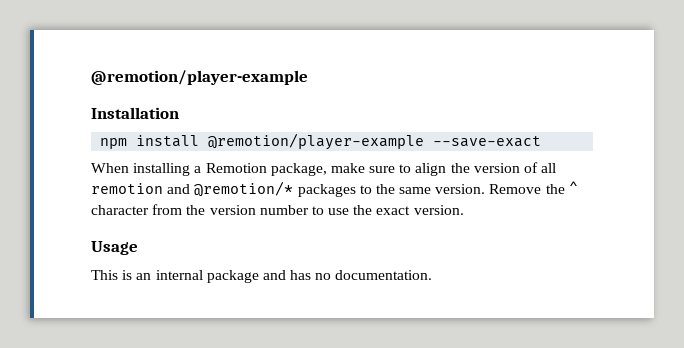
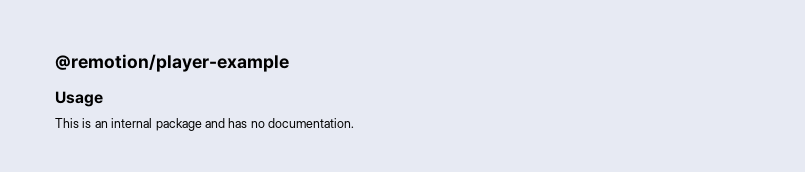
[91,70,308,85] [91,107,179,119] [100,133,542,150] [91,162,557,176] [91,181,578,197] [91,204,464,215] @remotion/player-example // Installation // npm install @remotion/player-example --save-exact // When installing a Remotion package, make sure to align the version of all remotion and @remotion/* packages to the same version. Remove the ^ character from the version number to use the exact version. -> [55,54,289,72] @remotion/player-example

